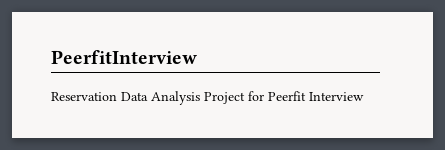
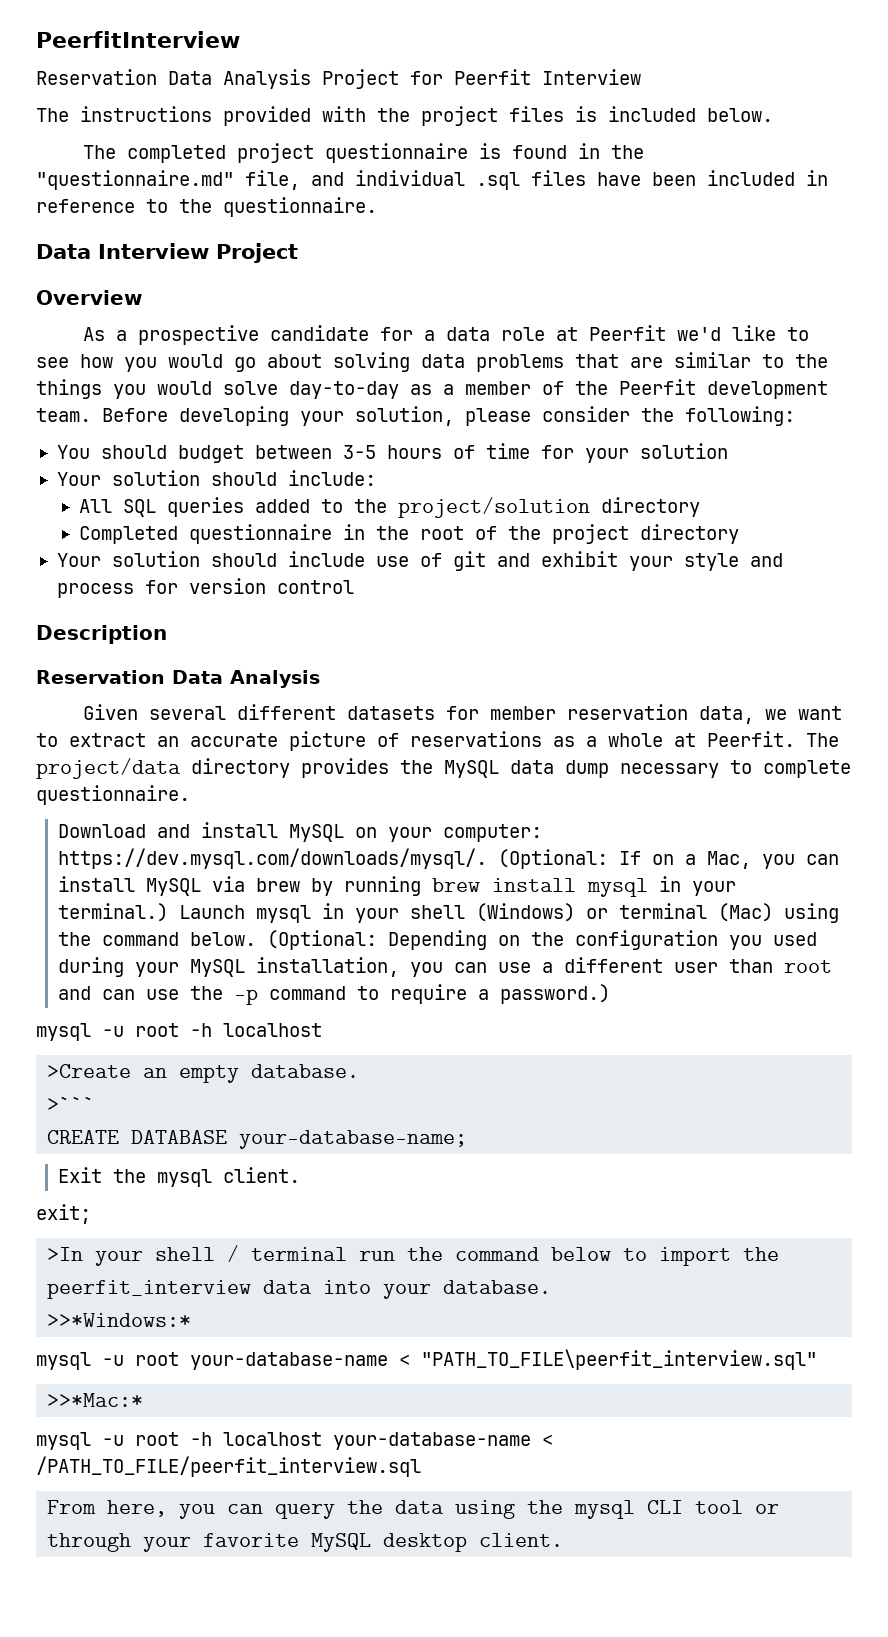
(364, 96) none -> [36,106,773,126] [82,143,644,163] [36,170,828,190] [36,197,377,217] [36,243,298,263] [36,290,142,305] [82,325,809,345] [36,352,828,372] [36,379,828,399] [36,406,795,426] [56,443,728,463] [56,470,376,486] [79,497,701,518] [79,524,740,544] [56,551,783,571] [56,578,354,598] [36,625,167,644] [36,670,320,688] [82,704,842,724] [36,731,839,751] [36,758,851,779] [36,785,190,805] [58,822,543,842] [58,848,840,869] [58,876,737,897] [58,903,840,923] [58,930,818,950] [58,957,833,977] [58,984,611,1005] [36,1023,322,1041] [47,1064,360,1083] [47,1097,96,1111] [47,1130,468,1149] [58,1167,301,1187] [36,1204,91,1224] [47,1245,780,1266] [47,1280,552,1299] [47,1313,192,1327] [36,1349,817,1370] [47,1393,144,1407] [36,1432,553,1450] [36,1456,421,1477] [47,1500,780,1519] [47,1533,564,1552] // The instructions provided with the project files is included below. // The completed project questionnaire is found in the "questionnaire.md" file, and individual .sql files have been included in reference to the questionnaire. // Data Interview Project // Overview // As a prospective candidate for a data role at Peerfit we'd like to see how you would go about solving data problems that are similar to the things you would solve day-to-day as a member of the Peerfit development team. Before developing your solution, please consider the following: // You should budget between 3-5 hours of time for your solution // Your solution should include: // All SQL queries added to the project/solution directory // Completed questionnaire in the root of the project directory // Your solution should include use of git and exhibit your style and process for version control // Description // Reservation Data Analysis // Given several different datasets for member reservation data, we want to extract an accurate picture of reservations as a whole at Peerfit. The project/data directory provides the MySQL data dump necessary to complete questionnaire. // Download and install MySQL on your computer: https://dev.mysql.com/downloads/mysql/. (Optional: If on a Mac, you can install MySQL via brew by running brew install mysql in your terminal.) Launch mysql in your shell (Windows) or terminal (Mac) using the command below. (Optional: Depending on the configuration you used during your MySQL installation, you can use a different user than root and can use the -p command to require a password.) // mysql -u root -h localhost // >Create an empty database. // >``` // CREATE DATABASE your-database-name; // Exit the mysql client. // exit; // >In your shell / terminal run the command below to import the peerfit_interview data into your database. // >>*Windows:* // mysql -u root your-database-name < "PATH_TO_FILE\peerfit_interview.sql" // >>*Mac:* // mysql -u root -h localhost your-database-name < /PATH_TO_FILE/peerfit_interview.sql // From here, you can query the data using the mysql CLI tool or through your favorite MySQL desktop client.

